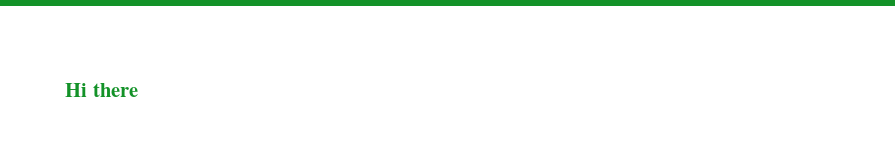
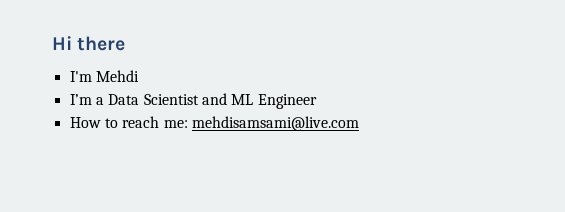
(138, 90) none -> [69,70,139,82] [69,93,317,109] [69,116,359,131] // I'm Mehdi // I’m a Data Scientist and ML Engineer // How to reach me: mehdisamsami@live.com

